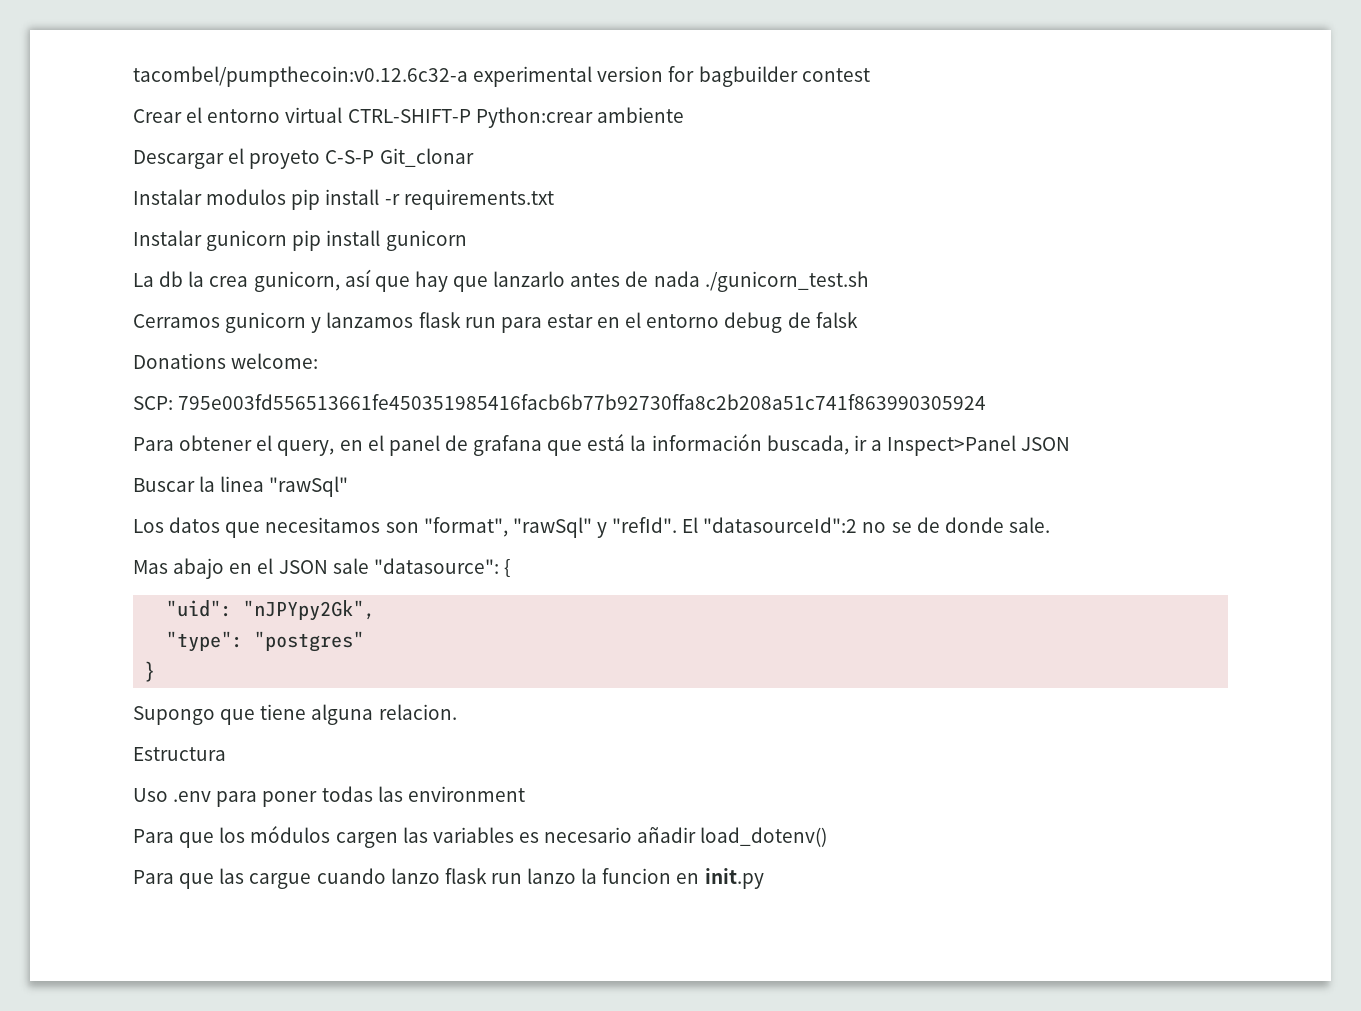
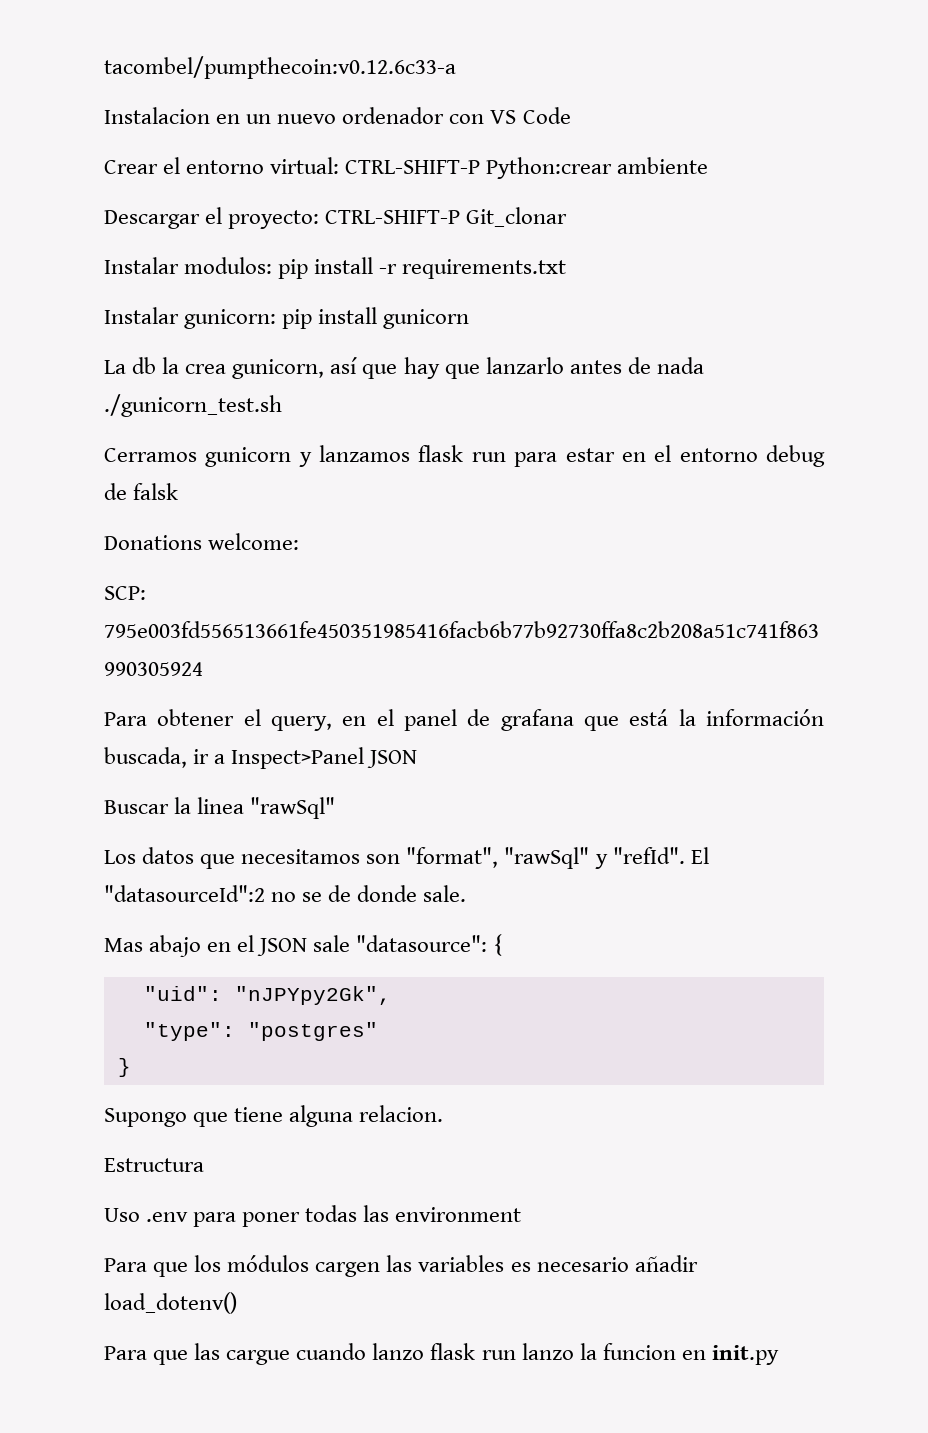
[133,66,870,87] tacombel/pumpthecoin:v0.12.6c32-a experimental version for bagbuilder contest -> [104,56,456,79] [104,107,571,124] tacombel/pumpthecoin:v0.12.6c33-a // Instalacion en un nuevo ordenador con VS Code
[285,107,343,123] virtual -> [270,157,340,174] virtual:
[249,150,375,169] proyeto C-S-P -> [228,210,461,229] proyecto: CTRL-SHIFT-P
[206,189,287,205] modulos -> [184,257,273,274] modulos:
[206,230,288,251] gunicorn -> [184,309,277,329] gunicorn:

